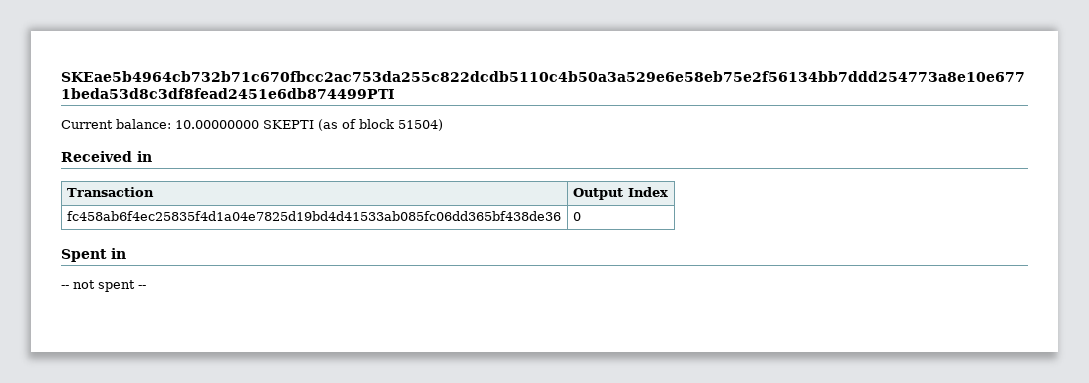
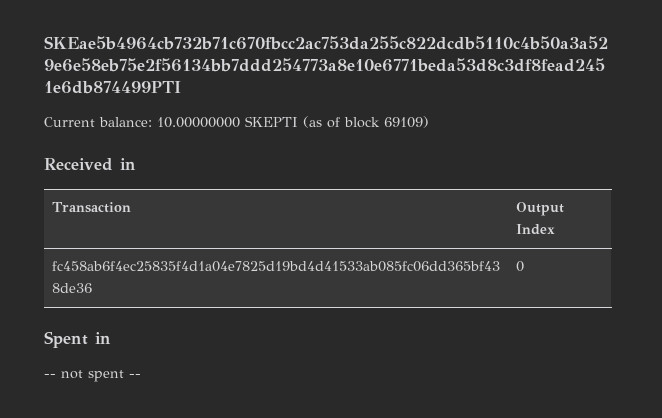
[398,119,443,131] 51504) -> [384,116,429,128] 69109)

